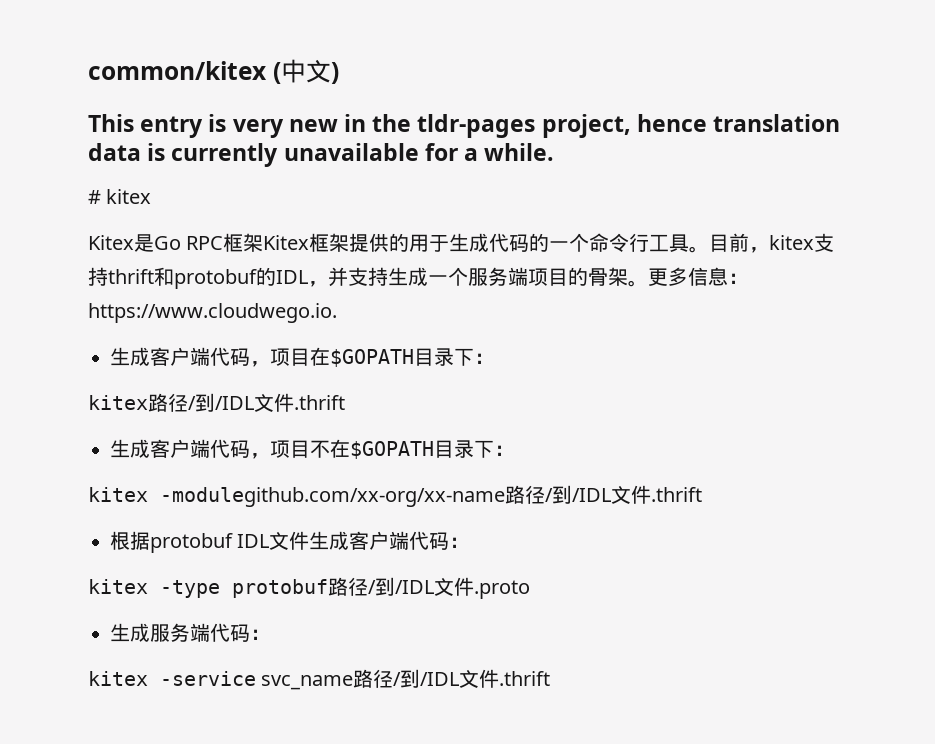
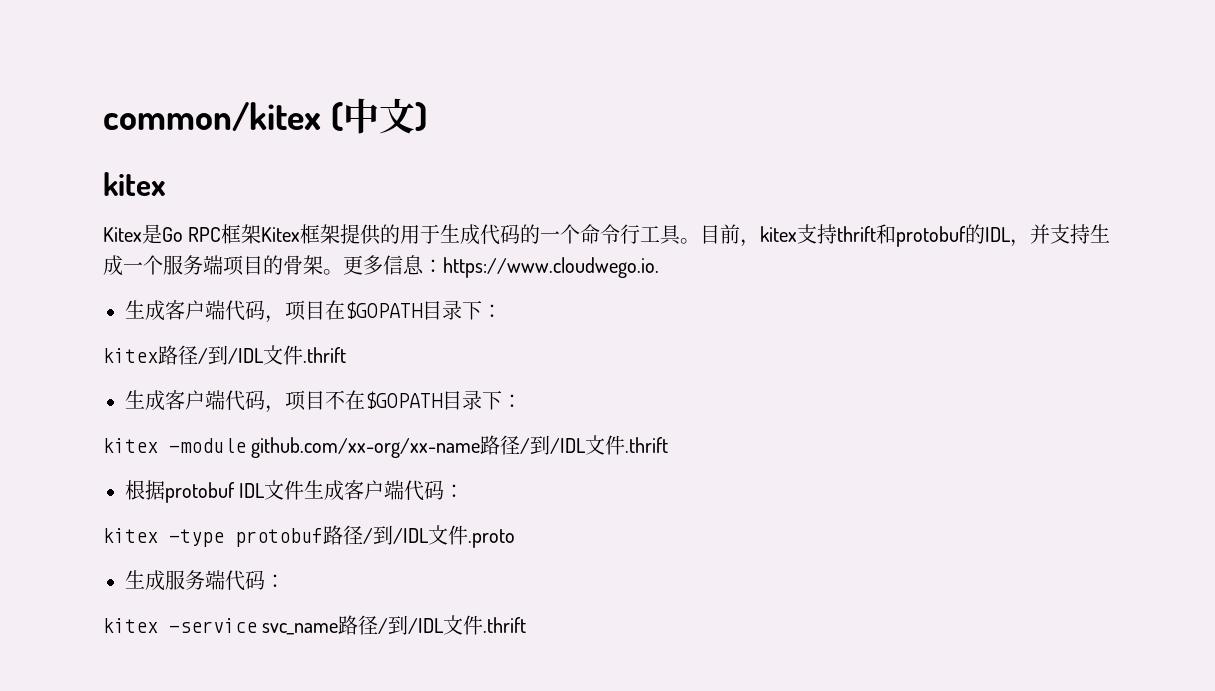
[88,114,841,138] [88,143,555,167] [88,190,101,204] This entry is very new in the tldr-pages project, hence translation data is currently unavailable for a while. // # -> (427, 116) none
[160,487,505,507] -modulegithub.com/xx-org/xx-name -> [169,437,481,458] -module github.com/xx-org/xx-name

